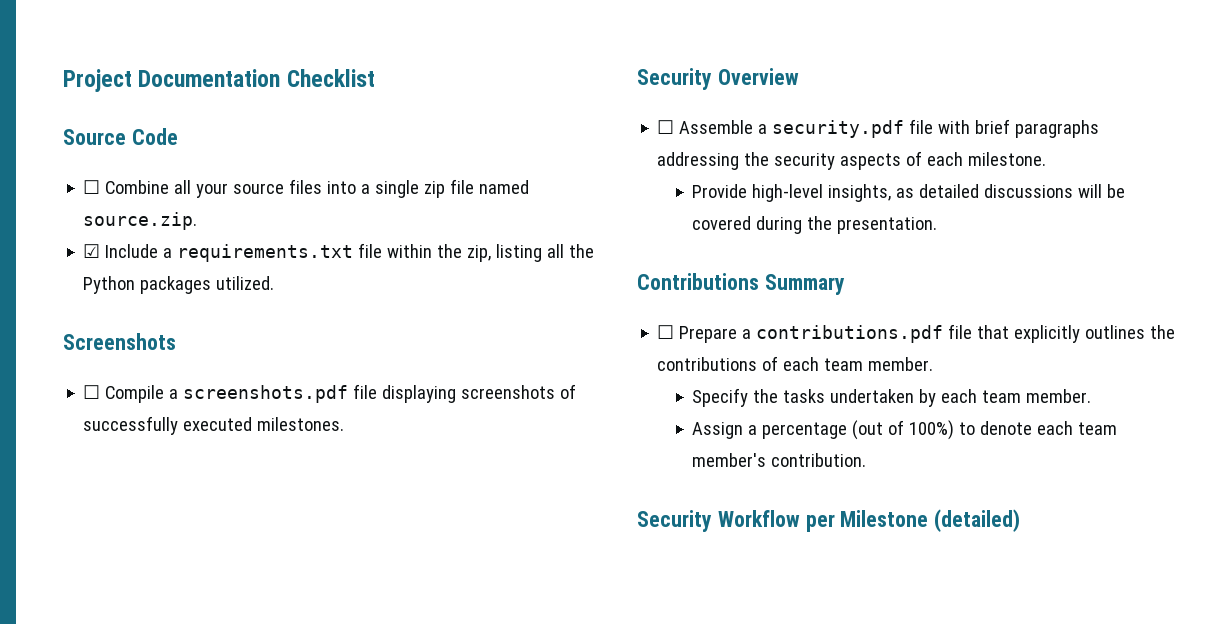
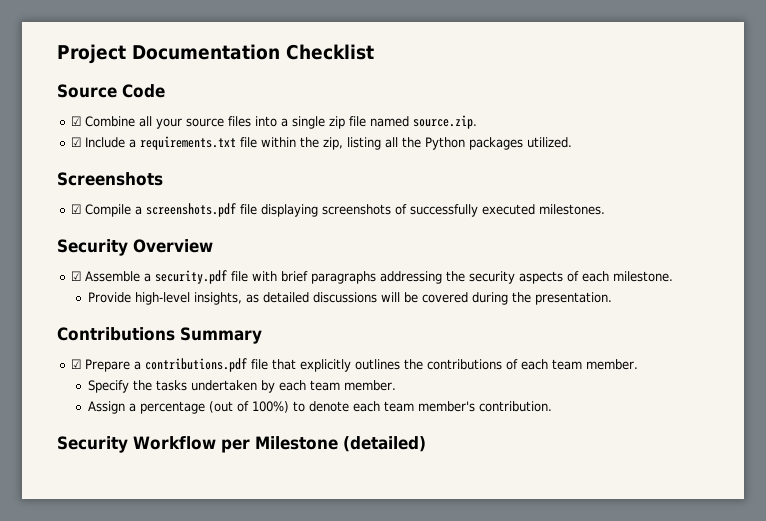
[83,180,101,194] ☐ -> [71,116,82,126] ☑
[83,385,101,399] ☐ -> [71,204,82,214] ☑
[657,120,675,134] ☐ -> [71,271,82,281] ☑
[657,325,675,339] ☐ -> [71,359,82,369] ☑

